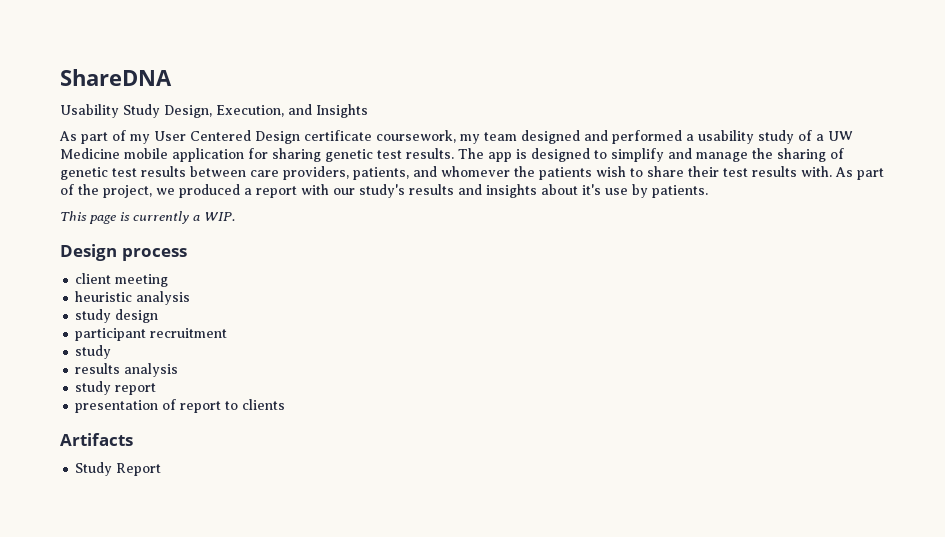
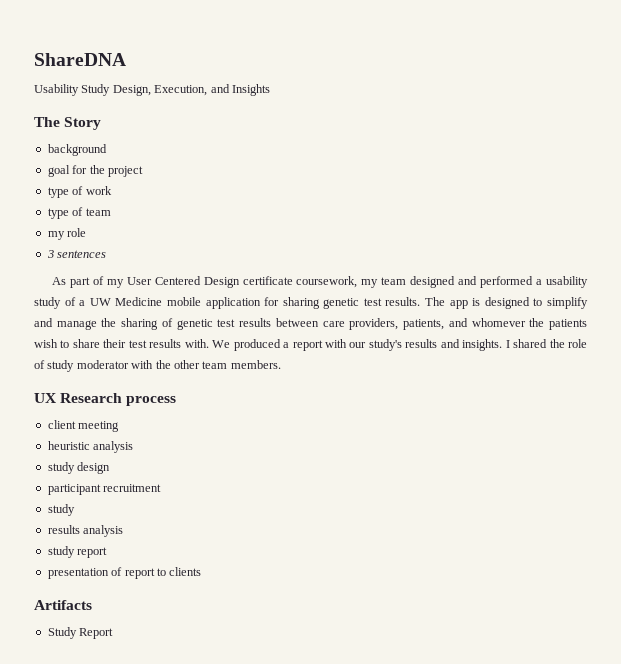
(368, 111) none -> [34,117,102,130] [47,144,107,156] [47,165,143,177] [47,186,112,198] [47,207,111,219] [47,228,87,240] [46,250,107,258] // The Story // background // goal for the project // type of work // type of team // my role // 3 sentences
[835,167,884,180] [60,184,175,198] As part of the project, we -> [212,340,231,348] We
[486,184,708,198] [60,211,235,224] [60,244,117,261] insights about it's use by patients. // This page is currently a WIP. // Design -> [462,339,587,351] [34,360,281,372] [34,393,123,403] insights. I shared the role of study moderator with the other team members. // UX Research

